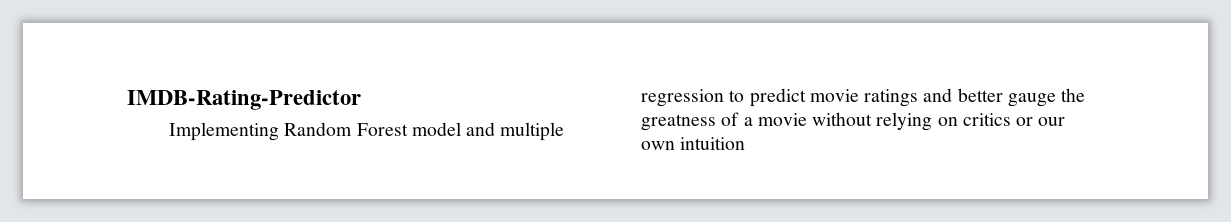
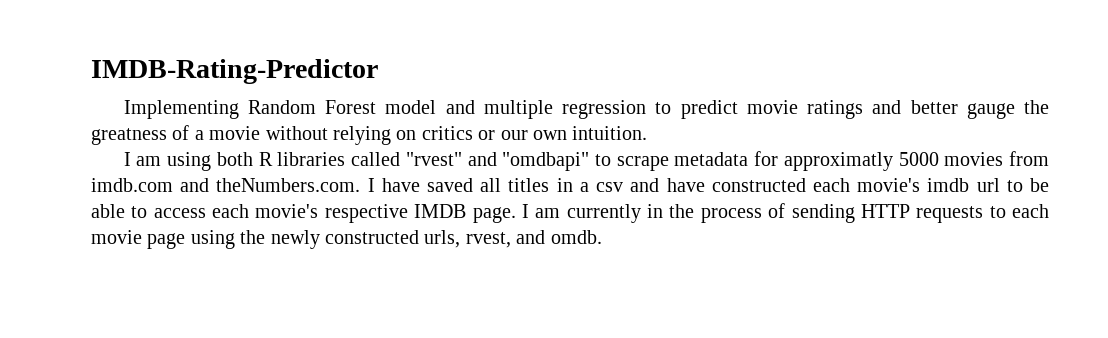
[680,137,746,150] intuition -> [572,126,648,140] [123,151,1049,171] [91,178,1049,192] [91,203,1049,223] [91,230,602,249] intuition. // I am using both R libraries called "rvest" and "omdbapi" to scrape metadata for approximatly 5000 movies from imdb.com and theNumbers.com. I have saved all titles in a csv and have constructed each movie's imdb url to be able to access each movie's respective IMDB page. I am currently in the process of sending HTTP requests to each movie page using the newly constructed urls, rvest, and omdb.

